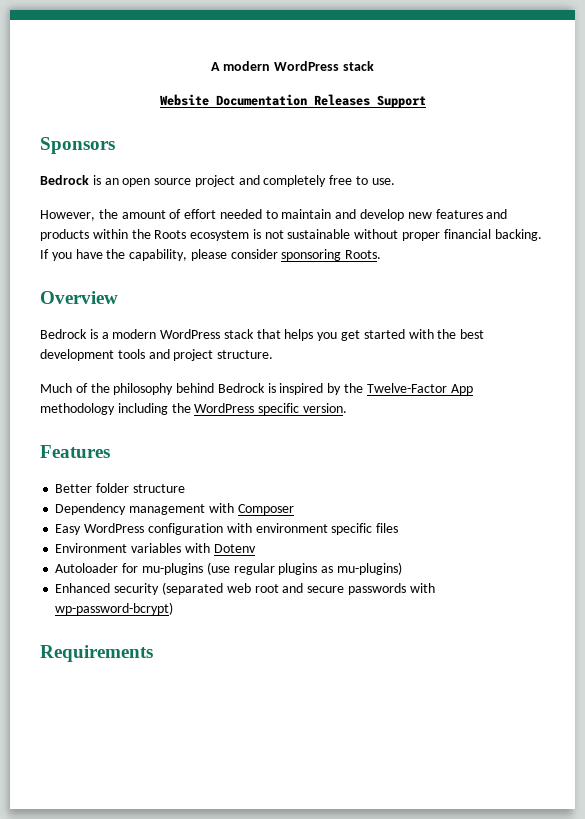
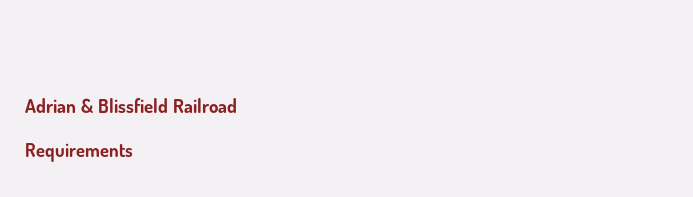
[211,61,374,71] [159,94,426,108] [40,137,115,154] [40,175,395,187] [40,209,508,221] [40,229,542,241] [40,249,382,261] [40,291,118,304] [40,329,485,341] [40,349,274,361] [40,383,473,395] [40,403,347,415] [40,445,110,458] [55,483,185,493] [55,503,294,515] [55,523,399,535] [55,543,256,553] [55,562,402,575] [55,582,435,595] [55,602,174,615] A modern WordPress stack // Website Documentation Releases Support // Sponsors // Bedrock is an open source project and completely free to use. // However, the amount of effort needed to maintain and develop new features and products within the Roots ecosystem is not sustainable without proper financial backing. If you have the capability, please consider sponsoring Roots. // Overview // Bedrock is a modern WordPress stack that helps you get started with the best development tools and project structure. // Much of the philosophy behind Bedrock is inspired by the Twelve-Factor App methodology including the WordPress specific version. // Features // Better folder structure // Dependency management with Composer // Easy WordPress configuration with environment specific files // Environment variables with Dotenv // Autoloader for mu-plugins (use regular plugins as mu-plugins) // Enhanced security (separated web root and secure passwords with wp-password-bcrypt) -> [25,98,238,113] Adrian & Blissfield Railroad

